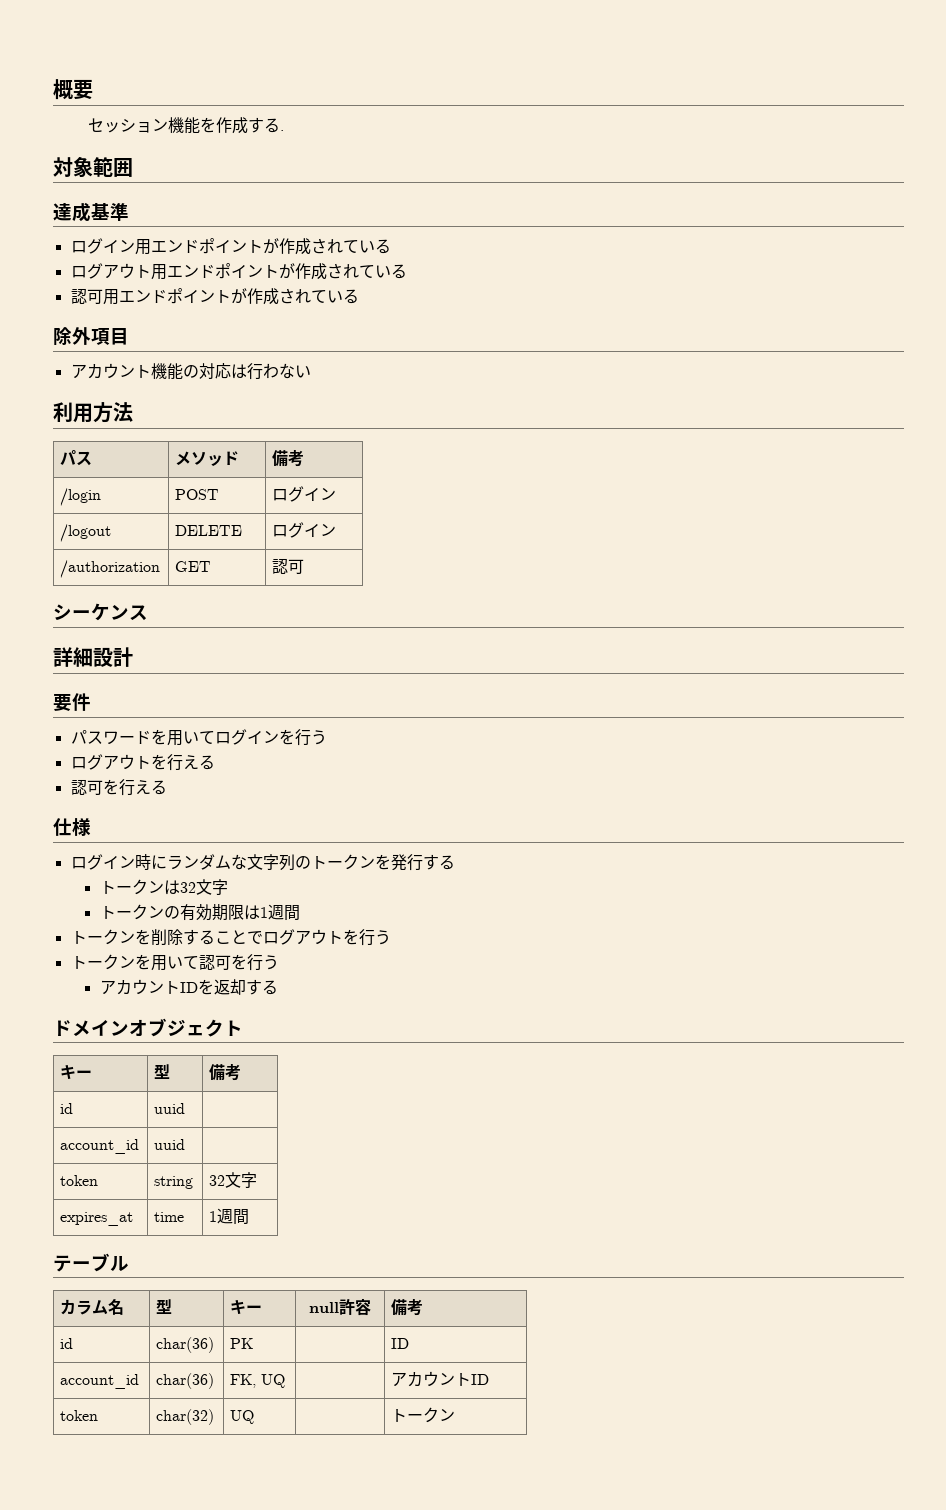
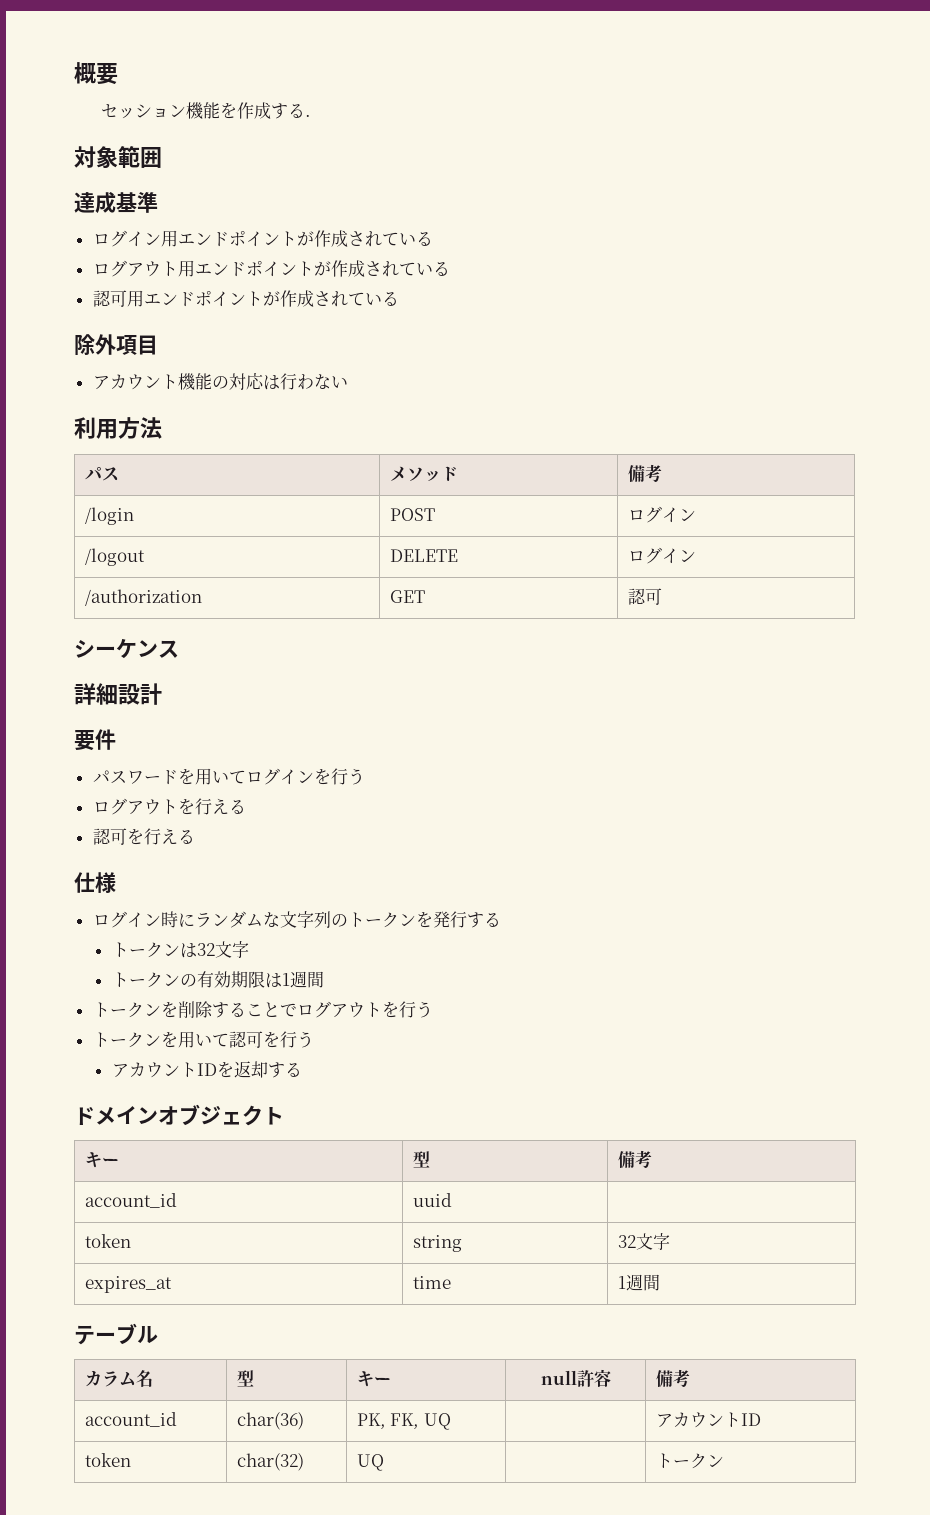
[60,1103,74,1114] [154,1103,186,1114] // id | uuid | -> (652, 1159) none
[60,1338,74,1349] [156,1337,215,1353] [230,1338,254,1349] [391,1338,410,1349] // id | char(36) | PK | | ID -> (690, 1378) none
(215, 1381) none -> [356,1413,386,1429] PK,

